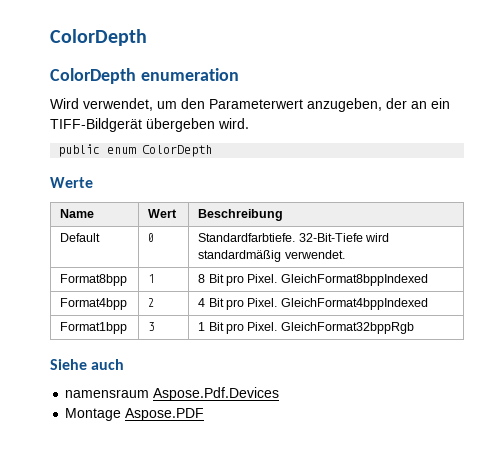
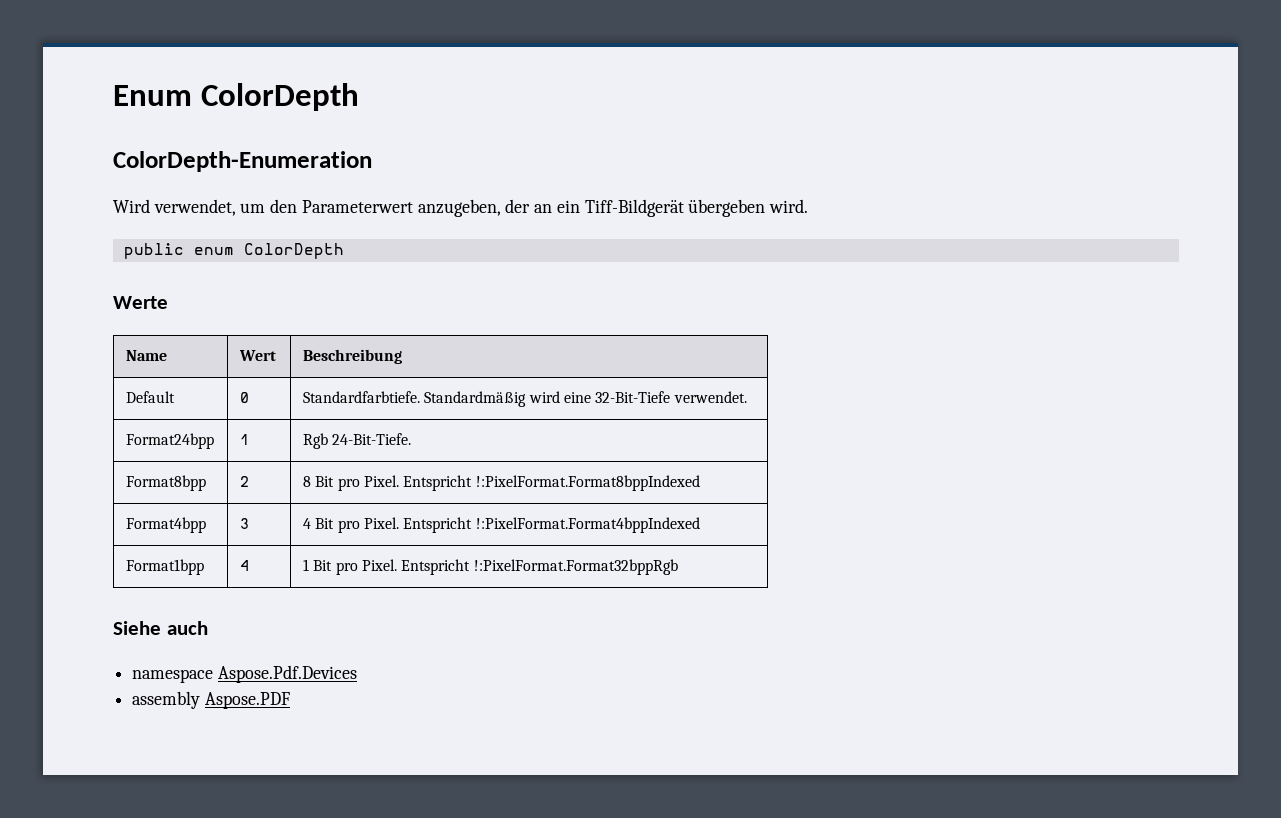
[50,29,147,46] [50,68,239,84] ColorDepth // ColorDepth enumeration -> [113,83,359,111] [113,151,372,172] Enum ColorDepth // ColorDepth-Enumeration
[50,118,142,132] TIFF-Bildgerät -> [584,199,684,217] Tiff-Bildgerät
[298,233,390,242] [198,250,345,262] 32-Bit-Tiefe wird standardmäßig verwendet. -> [424,391,747,407] [125,433,214,449] [239,434,249,445] [302,433,412,449] Standardmäßig wird eine 32-Bit-Tiefe verwendet. // Format24bpp | 1 | Rgb 24-Bit-Tiefe.
[148,274,155,283] 1 -> [239,476,249,487] 2
[280,274,428,286] GleichFormat8bppIndexed -> [403,475,700,491] Entspricht !:PixelFormat.Format8bppIndexed
[148,298,155,307] 2 -> [239,518,249,529] 3
[280,298,428,310] GleichFormat4bppIndexed -> [403,517,700,533] Entspricht !:PixelFormat.Format4bppIndexed
[148,322,155,331] 3 -> [239,560,249,571] 4
[280,322,414,334] GleichFormat32bppRgb -> [401,559,678,575] Entspricht !:PixelFormat.Format32bppRgb
[65,389,150,398] namensraum -> [132,669,214,683] namespace
[65,408,122,421] Montage -> [132,691,201,709] assembly

